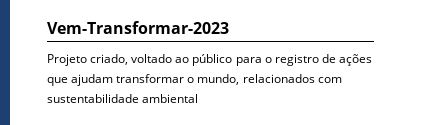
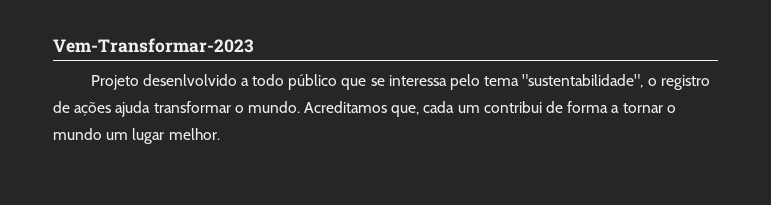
[90,54,372,66] [47,74,342,86] [47,94,199,103] criado, voltado ao público para o registro de ações que ajudam transformar o mundo, relacionados com sustentabilidade ambiental -> [142,74,710,90] [53,101,676,117] [53,128,220,144] desenlvolvido a todo público que se interessa pelo tema "sustentabilidade", o registro de ações ajuda transformar o mundo. Acreditamos que, cada um contribui de forma a tornar o mundo um lugar melhor.

